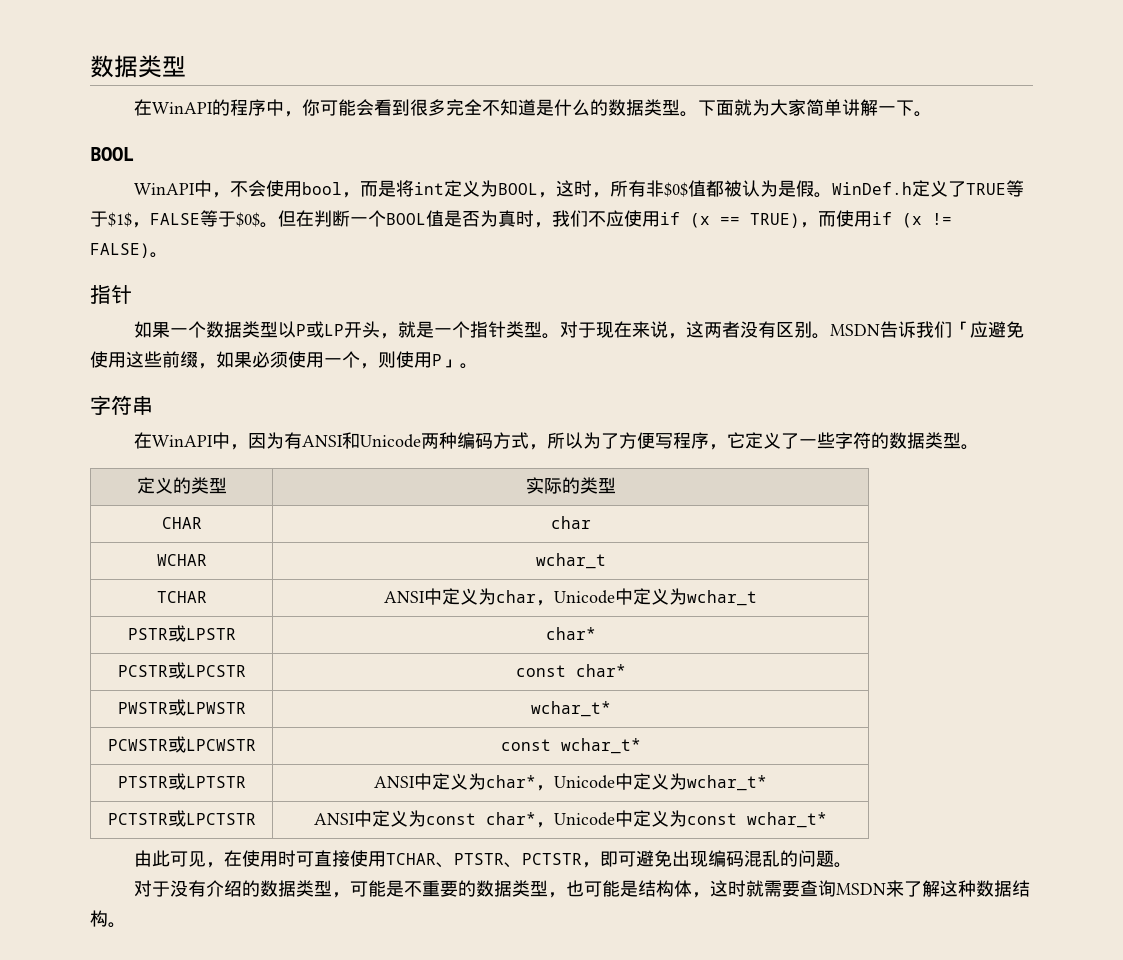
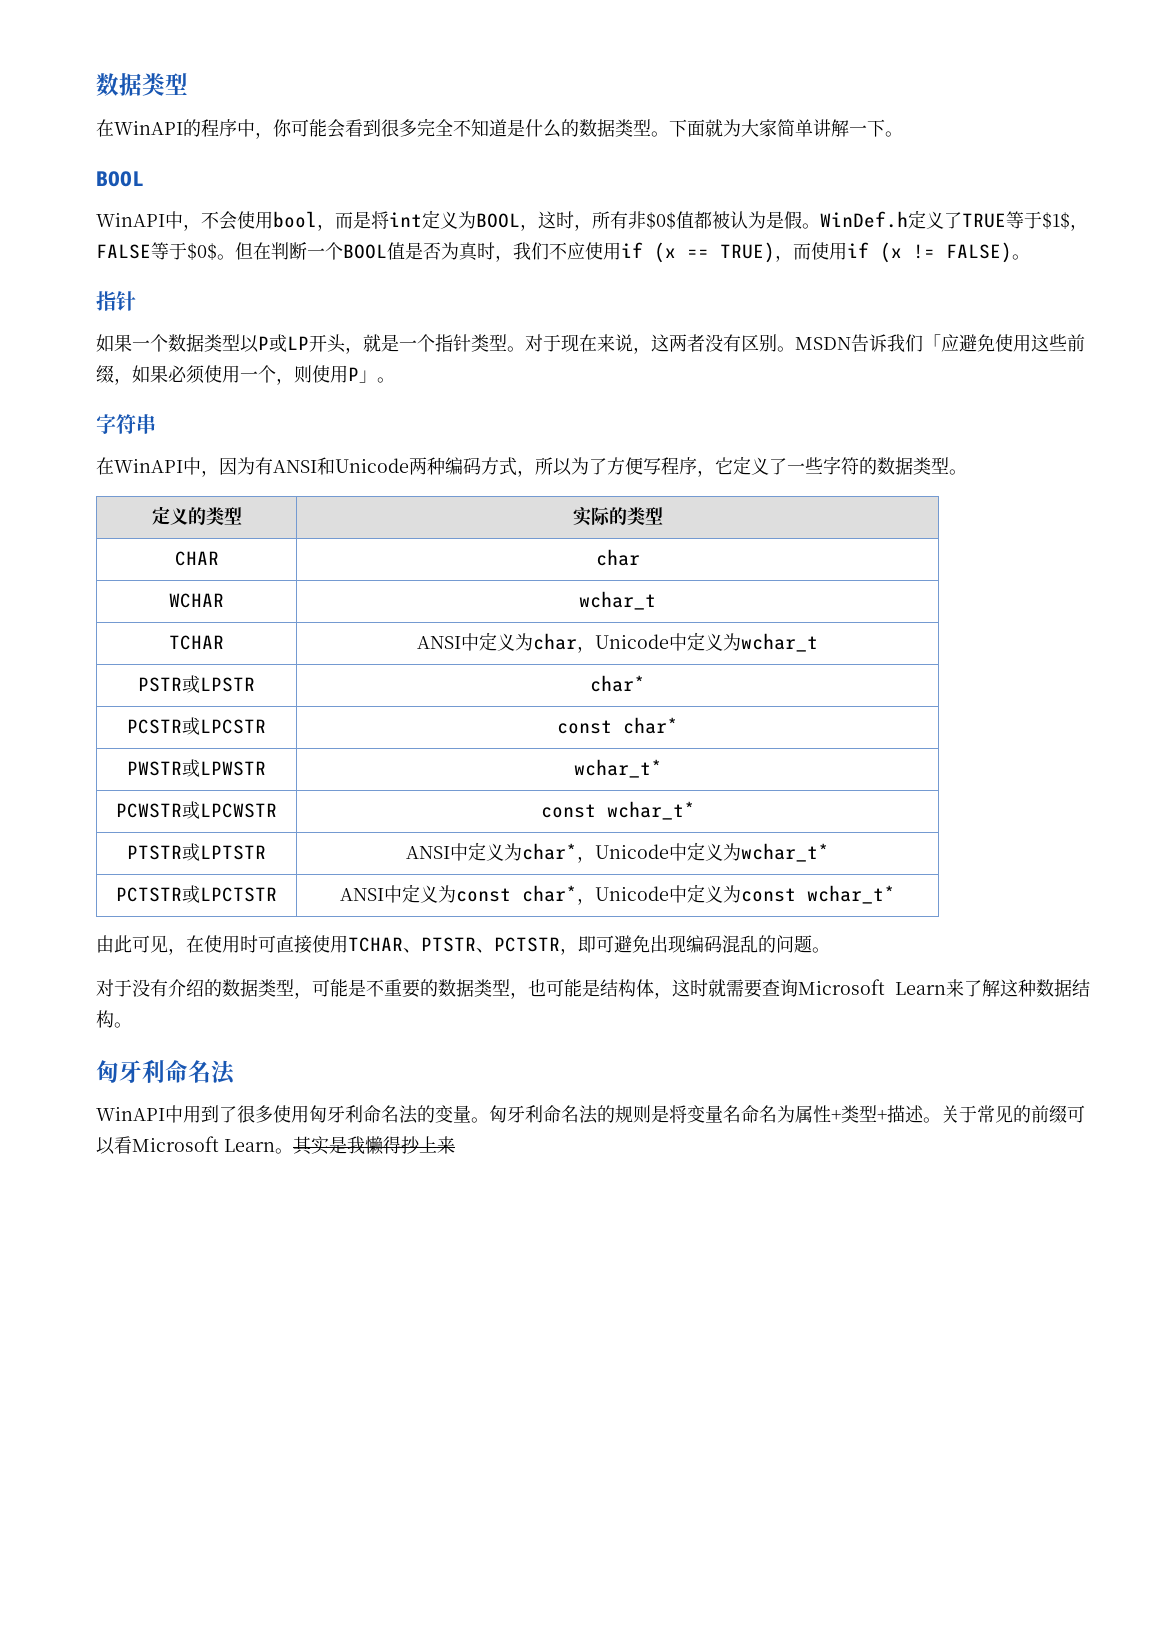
[835,883,886,895] MSDN -> [798,979,946,995] Microsoft Learn
(126, 925) none -> [96,1059,236,1085] [96,1105,1085,1124] [96,1136,455,1155] // 匈牙利命名法 // WinAPI中用到了很多使用匈牙利命名法的变量。匈牙利命名法的规则是将变量名命名为属性+类型+描述。关于常见的前缀可以看Microsoft Learn。其实是我懒得抄上来

